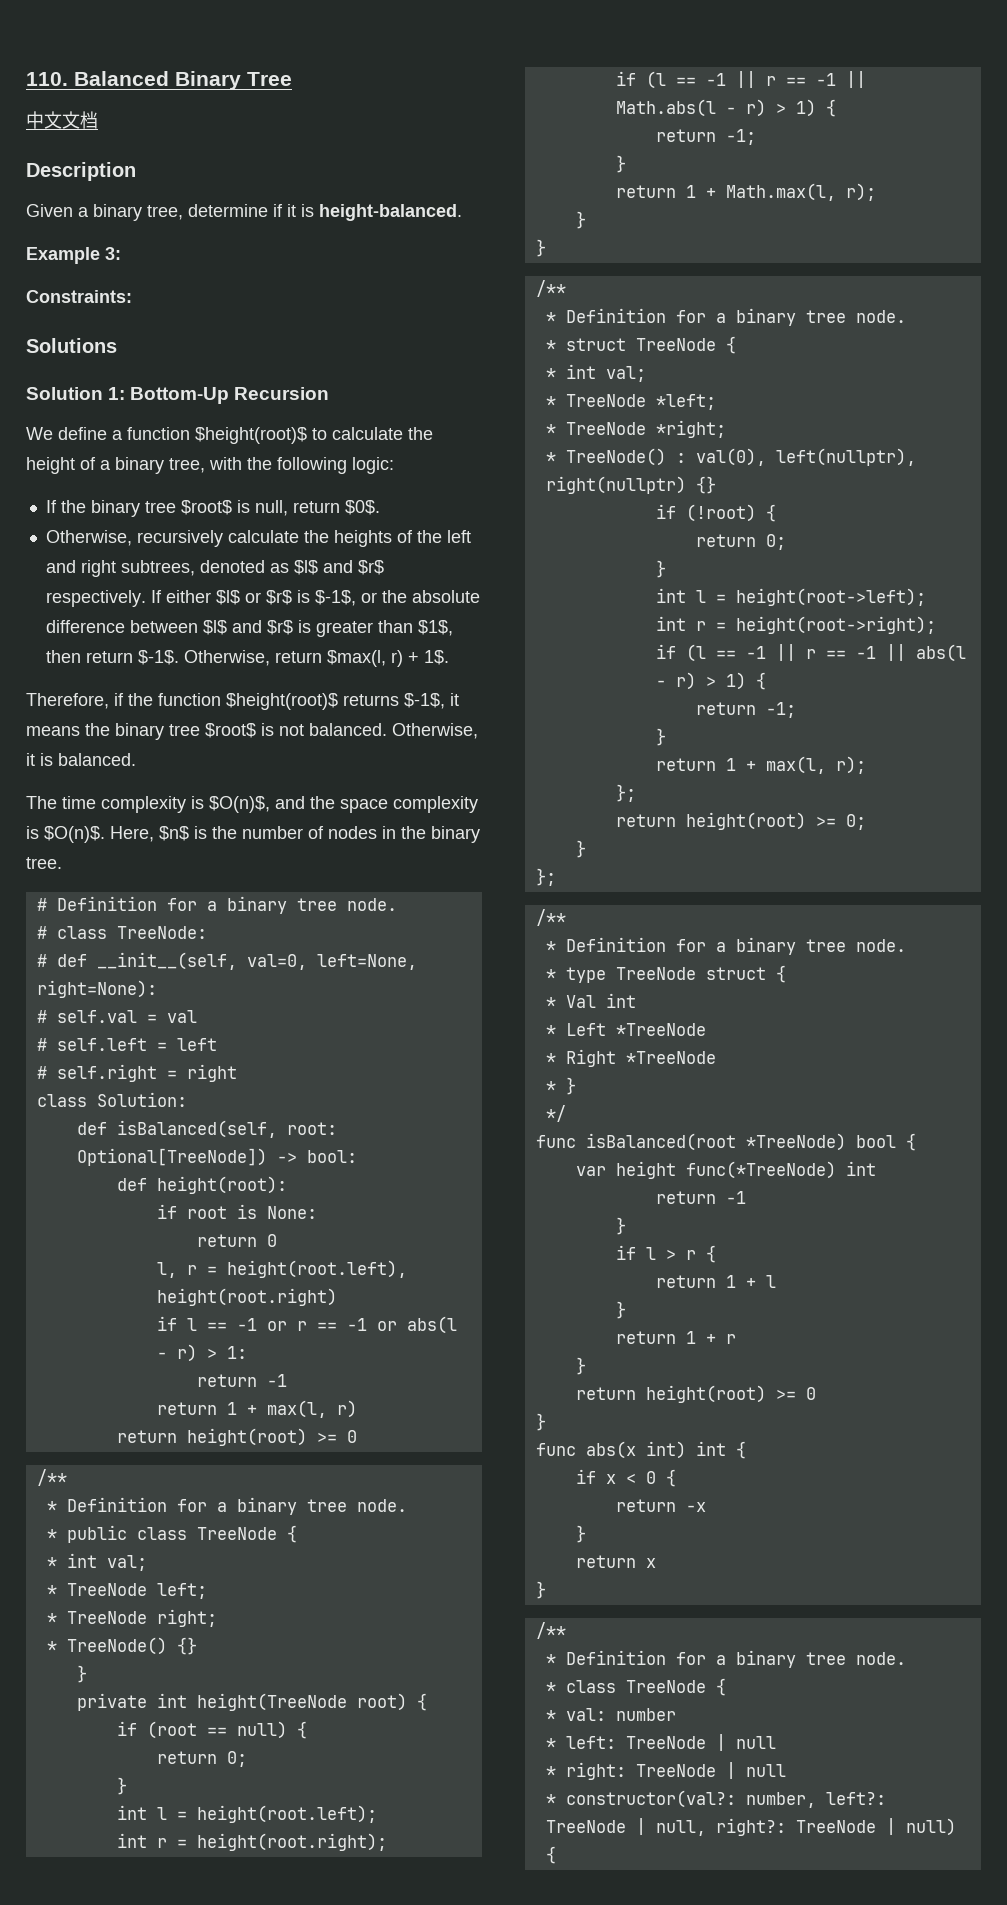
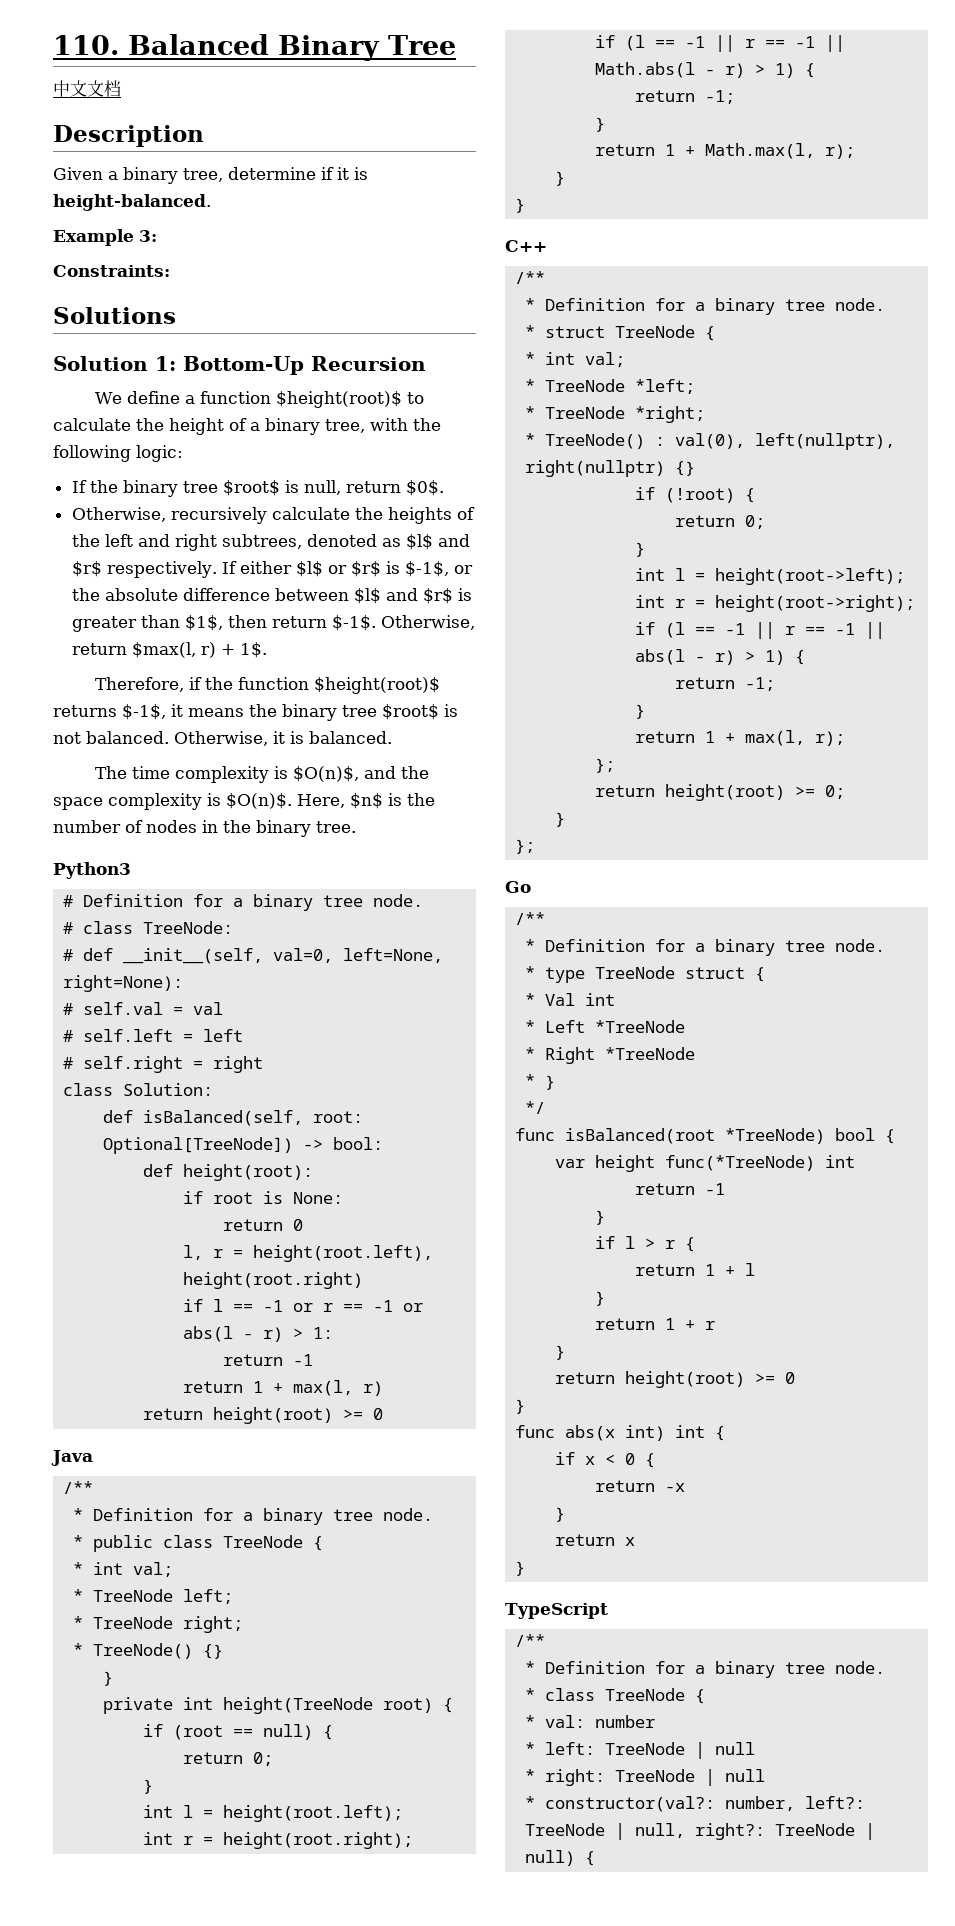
(62, 863) none -> [53,862,131,879] // Python3
(357, 1436) none -> [51,1450,93,1466] // Java
(546, 248) none -> [505,240,547,252] // C++
(556, 877) none -> [505,881,531,893] // Go
(546, 1590) none -> [505,1603,608,1619] // TypeScript

